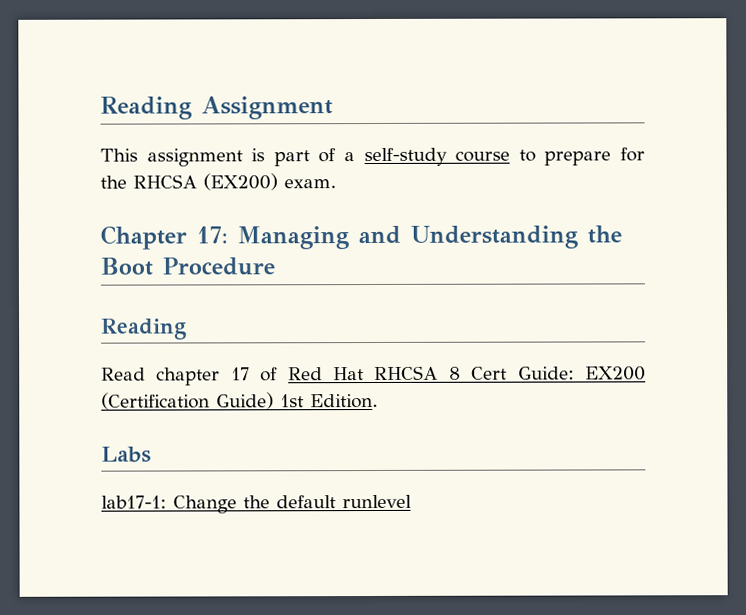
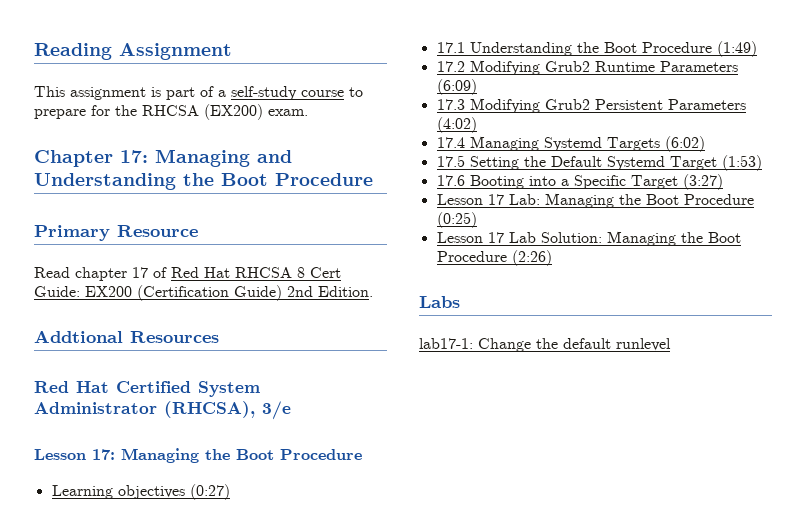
[101,318,187,340] Reading -> [34,225,198,241] Primary Resource
[280,394,304,408] 1st -> [287,286,313,297] 2nd
(378, 401) none -> [34,330,219,343] [34,381,260,397] [34,401,291,420] [34,448,362,463] [51,484,230,500] [436,41,757,57] [436,60,738,75] [436,79,477,95] [436,98,746,113] [436,117,477,133] [436,136,705,152] [436,155,762,171] [436,174,723,190] [436,193,754,208] [436,212,477,228] [436,231,741,246] [436,250,552,266] // Addtional Resources // Red Hat Certified System Administrator (RHCSA), 3/e // Lesson 17: Managing the Boot Procedure // Learning objectives (0:27) // 17.1 Understanding the Boot Procedure (1:49) // 17.2 Modifying Grub2 Runtime Parameters (6:09) // 17.3 Modifying Grub2 Persistent Parameters (4:02) // 17.4 Managing Systemd Targets (6:02) // 17.5 Setting the Default Systemd Target (1:53) // 17.6 Booting into a Specific Target (3:27) // Lesson 17 Lab: Managing the Boot Procedure (0:25) // Lesson 17 Lab Solution: Managing the Boot Procedure (2:26)

